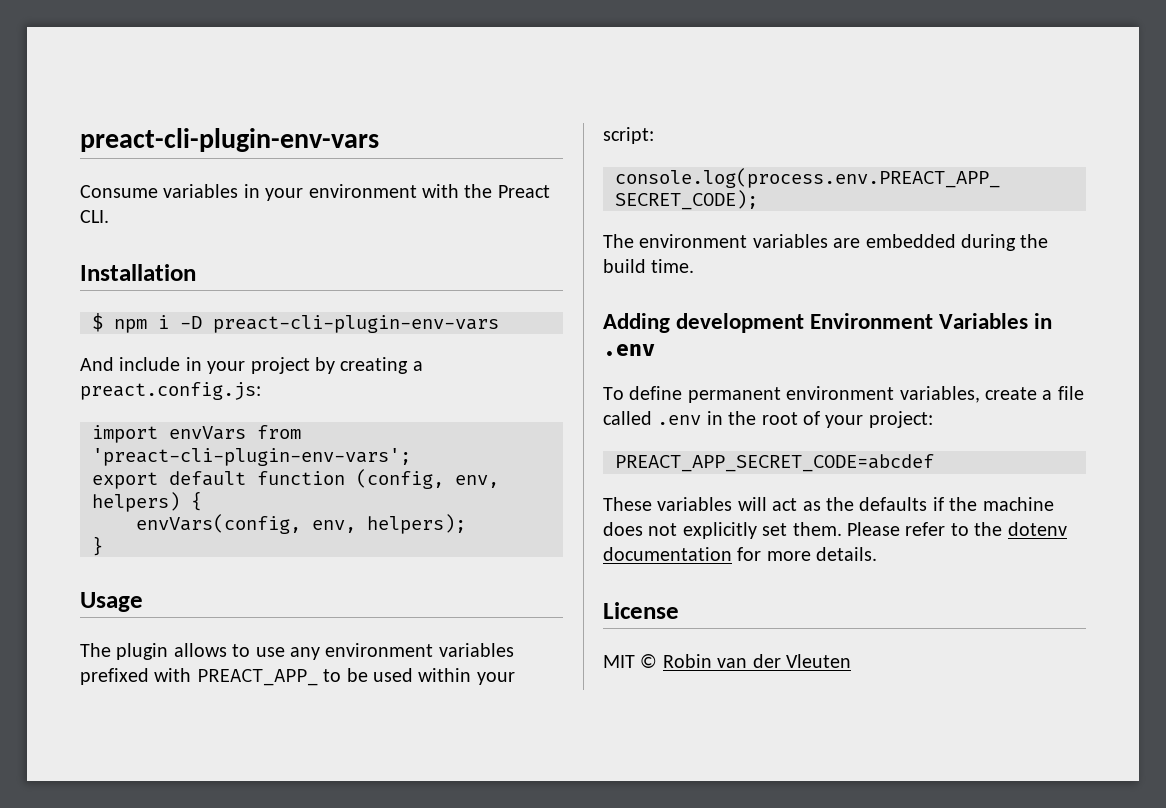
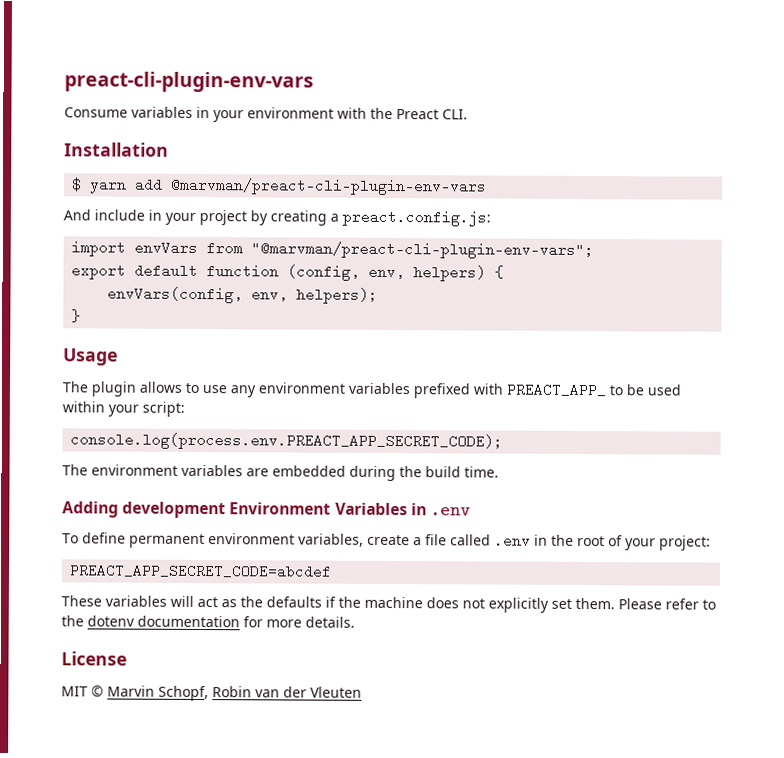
[114,315,499,333] npm i -D preact-cli-plugin-env-vars -> [89,177,488,196] yarn add @marvman/preact-cli-plugin-env-vars
[92,448,411,466] 'preact-cli-plugin-env-vars'; -> [251,241,595,260] "@marvman/preact-cli-plugin-env-vars";
(658, 661) none -> [107,685,209,702] Marvin Schopf,

